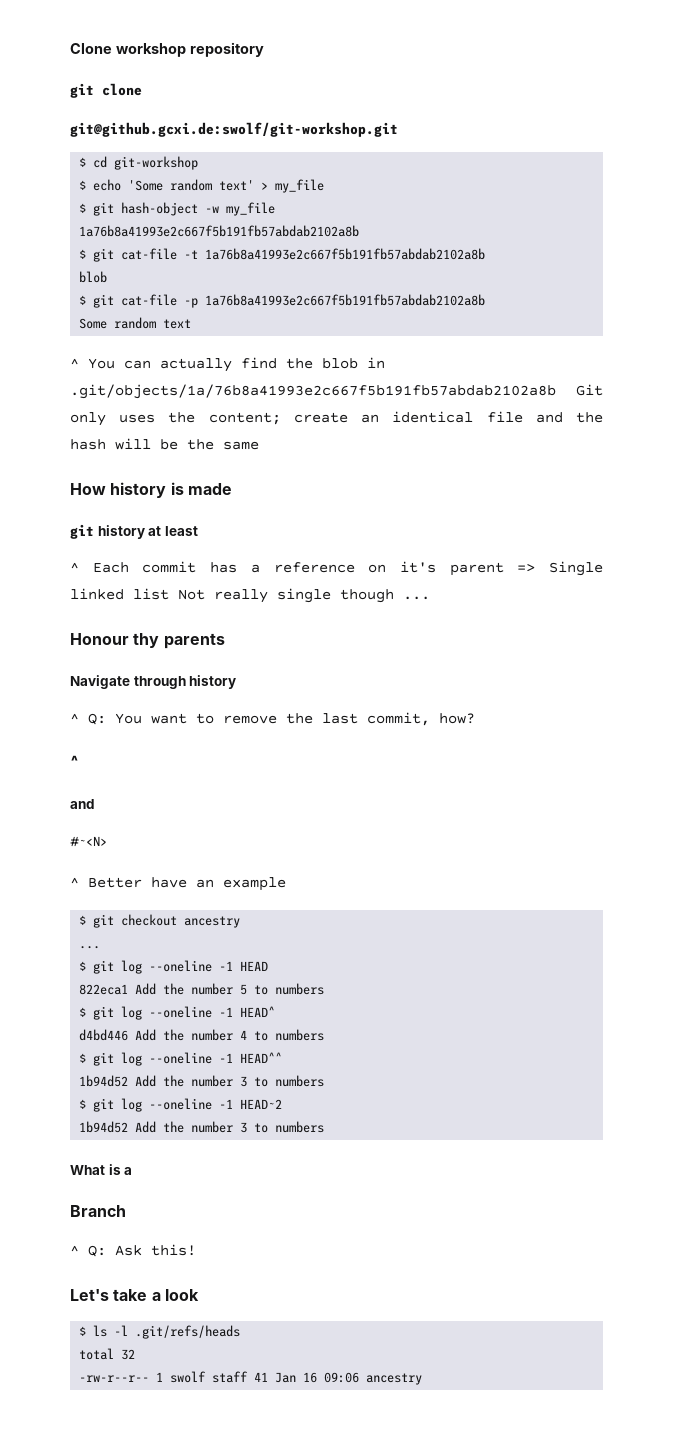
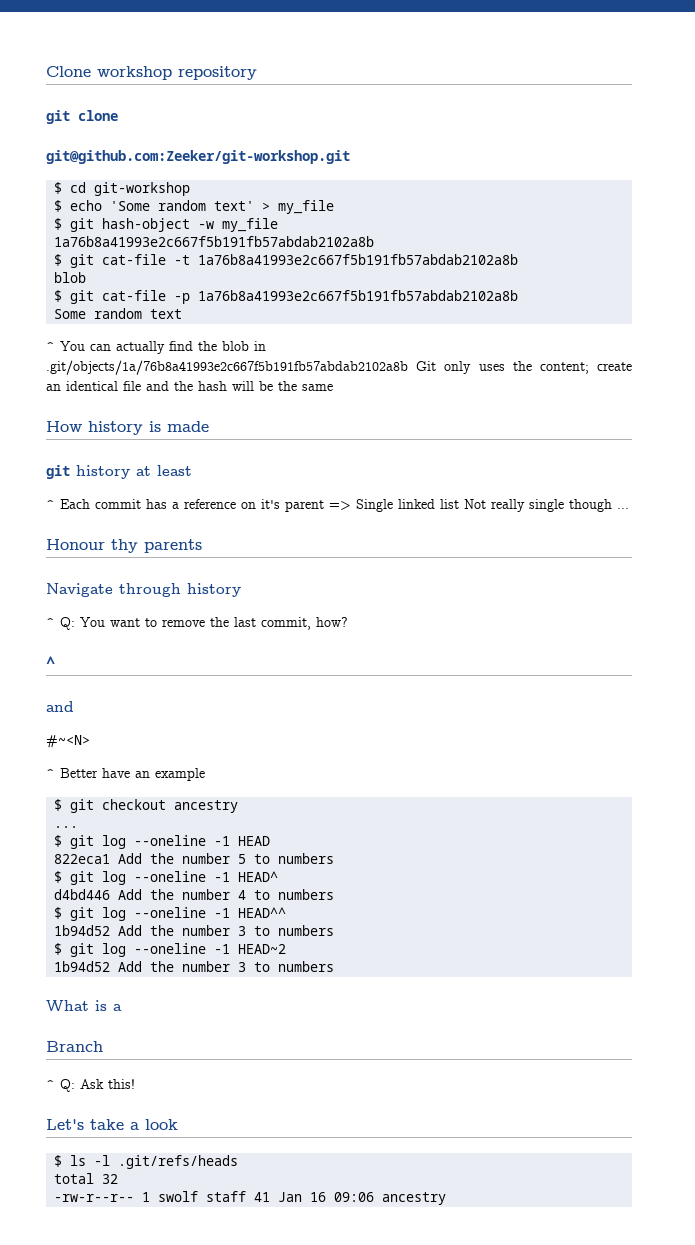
[70,122,398,137] git@github.gcxi.de:swolf/git-workshop.git -> [46,150,350,164] git@github.com:Zeeker/git-workshop.git

